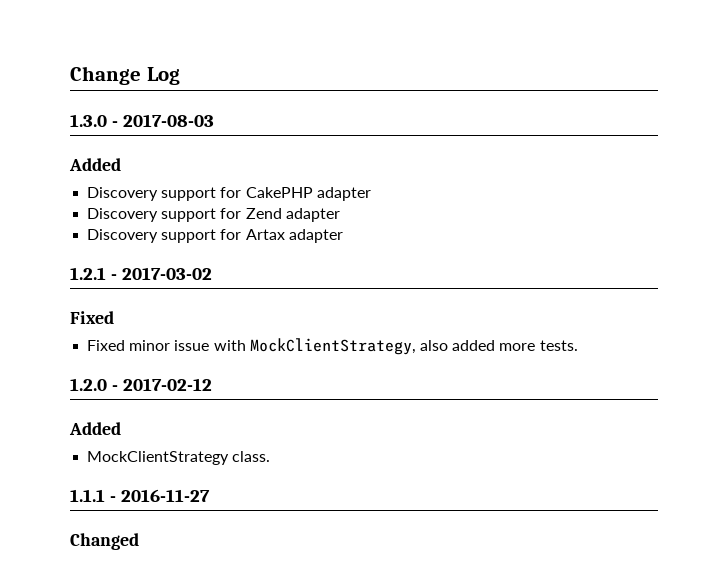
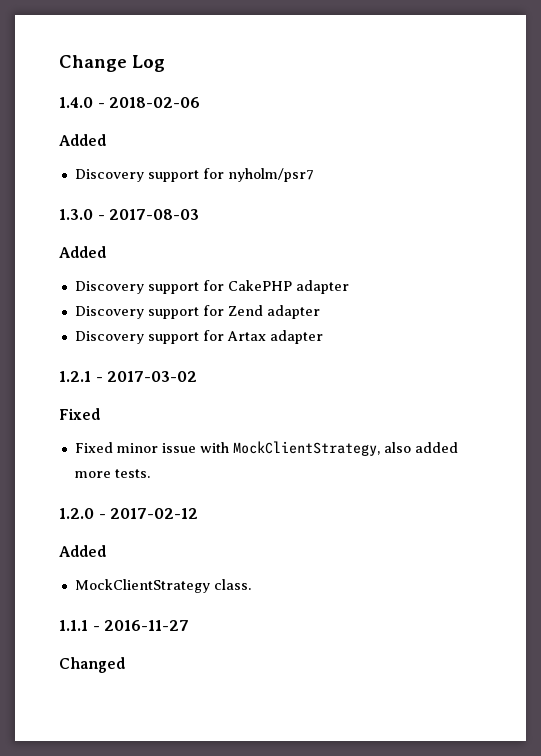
(180, 76) none -> [59,97,201,108] [59,134,106,146] [74,168,314,182] // 1.4.0 - 2018-02-06 // Added // Discovery support for nyholm/psr7

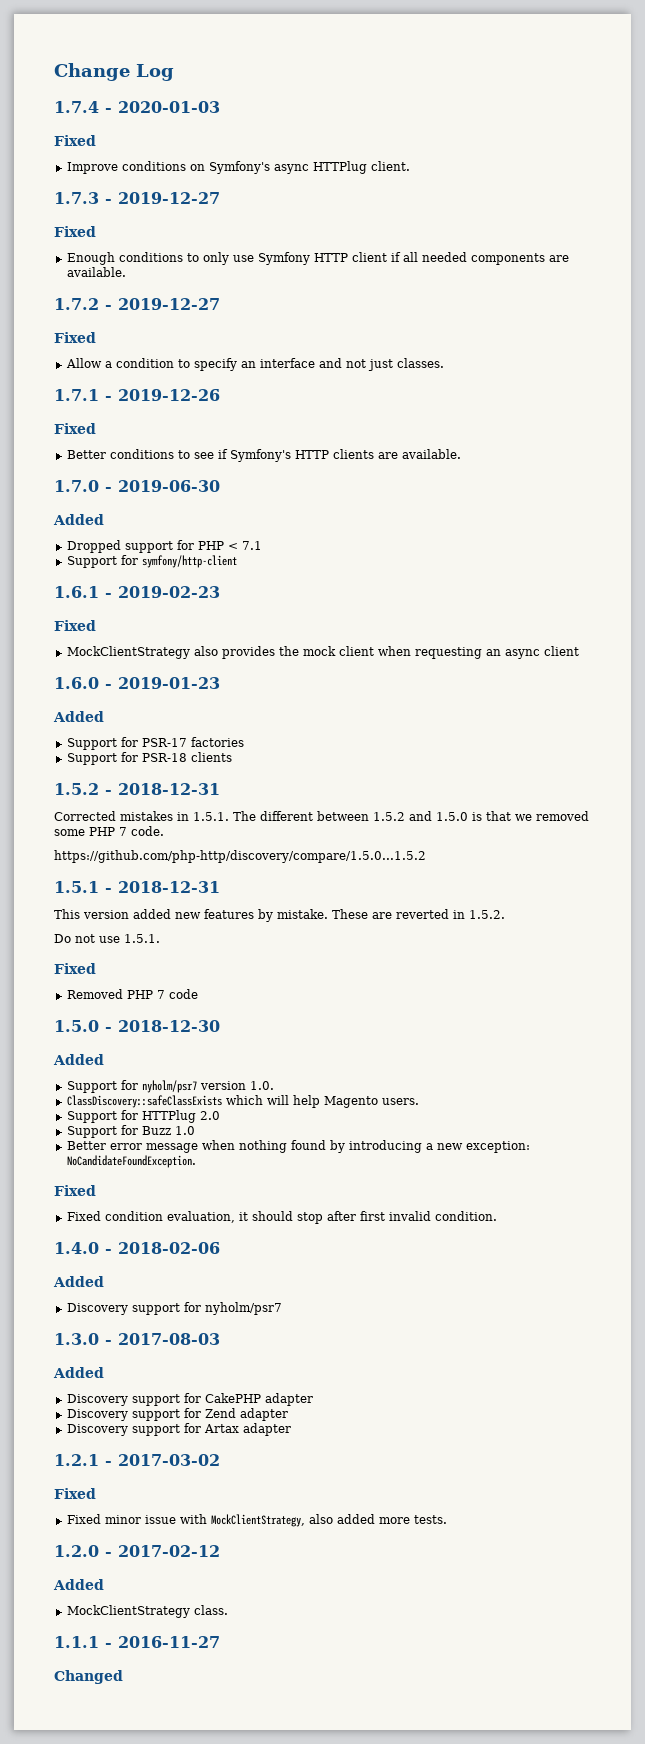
(165, 63) none -> [54,101,220,113] [54,135,96,146] [66,161,410,174] [54,192,220,204] [54,226,96,237] [66,252,569,265] [66,267,126,277] [54,298,220,310] [54,332,96,343] [65,358,444,371] [54,389,220,401] [54,423,96,434] [66,449,461,462] [54,480,220,492] [53,514,104,525] [66,540,262,553] [66,555,237,568] [54,586,220,598] [54,620,96,631] [66,646,579,659] [54,677,220,689] [53,711,104,722] [66,737,244,750] [66,752,232,765] [54,783,220,795] [54,811,589,821] [54,826,164,836] [54,850,426,863] [54,881,220,893] [54,909,505,922] [54,934,160,943] [54,963,96,974] [66,989,198,999] [54,1020,220,1032] [53,1054,104,1065] [66,1080,274,1093] [66,1095,419,1108] [66,1110,220,1123] [66,1125,195,1138] [66,1140,530,1153] [66,1155,196,1168] [54,1185,96,1196] [66,1211,497,1224] // 1.7.4 - 2020-01-03 // Fixed // Improve conditions on Symfony's async HTTPlug client. // 1.7.3 - 2019-12-27 // Fixed // Enough conditions to only use Symfony HTTP client if all needed components are available. // 1.7.2 - 2019-12-27 // Fixed // Allow a condition to specify an interface and not just classes. // 1.7.1 - 2019-12-26 // Fixed // Better conditions to see if Symfony's HTTP clients are available. // 1.7.0 - 2019-06-30 // Added // Dropped support for PHP < 7.1 // Support for symfony/http-client // 1.6.1 - 2019-02-23 // Fixed // MockClientStrategy also provides the mock client when requesting an async client // 1.6.0 - 2019-01-23 // Added // Support for PSR-17 factories // Support for PSR-18 clients // 1.5.2 - 2018-12-31 // Corrected mistakes in 1.5.1. The different between 1.5.2 and 1.5.0 is that we removed some PHP 7 code. // https://github.com/php-http/discovery/compare/1.5.0...1.5.2 // 1.5.1 - 2018-12-31 // This version added new features by mistake. These are reverted in 1.5.2. // Do not use 1.5.1. // Fixed // Removed PHP 7 code // 1.5.0 - 2018-12-30 // Added // Support for nyholm/psr7 version 1.0. // ClassDiscovery::safeClassExists which will help Magento users. // Support for HTTPlug 2.0 // Support for Buzz 1.0 // Better error message when nothing found by introducing a new exception: NoCandidateFoundException. // Fixed // Fixed condition evaluation, it should stop after first invalid condition.

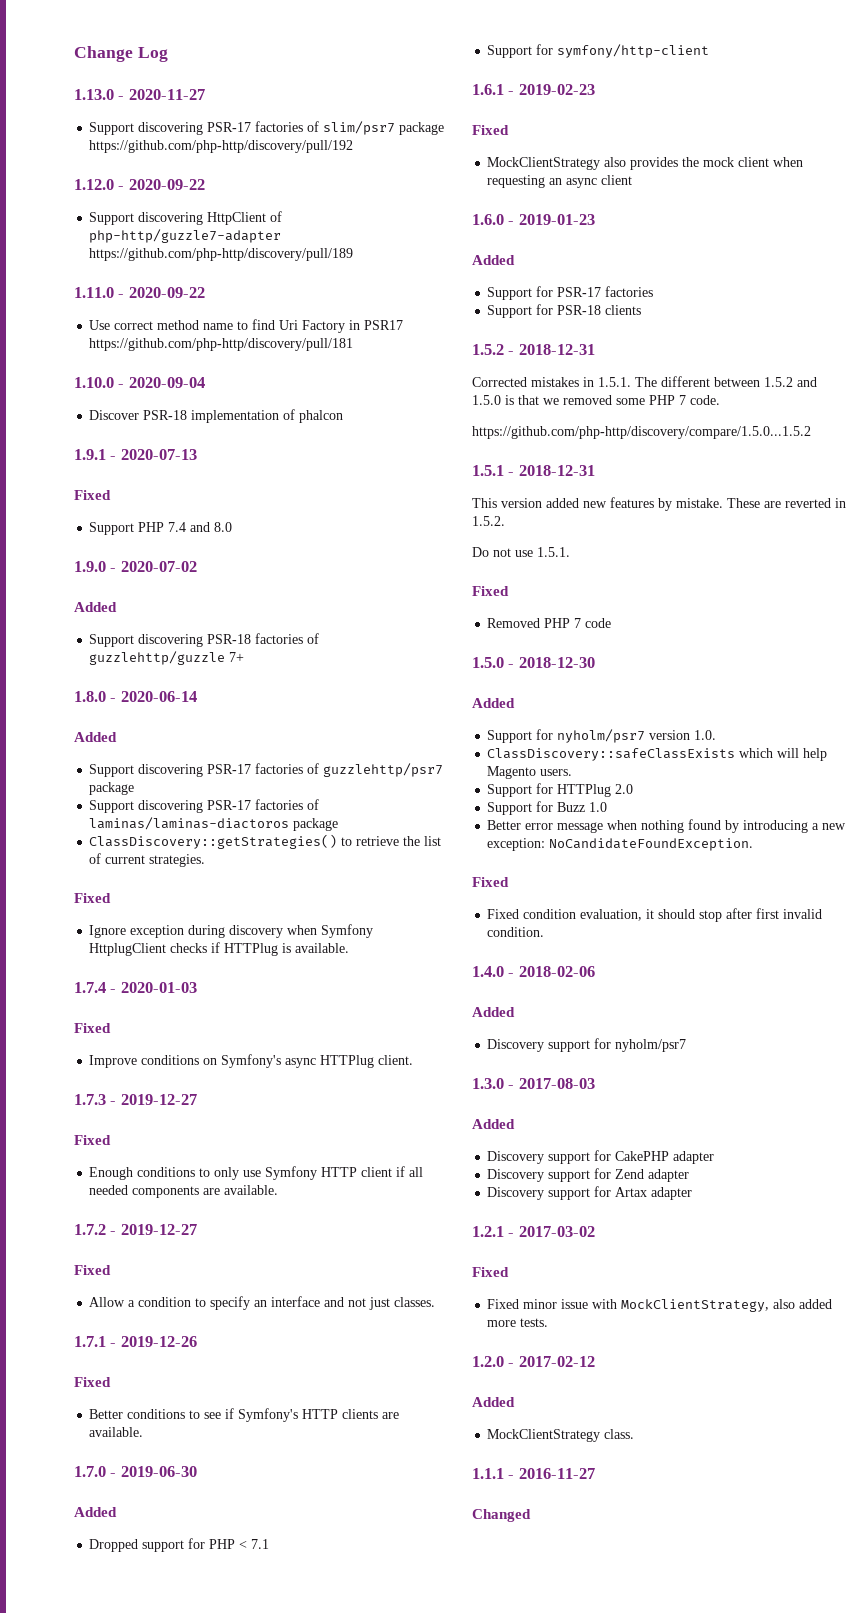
(174, 72) none -> [74,89,205,100] [89,121,445,135] [89,140,354,153] [74,179,205,190] [89,211,283,225] [89,229,282,243] [89,248,354,261] [74,287,205,298] [89,319,404,333] [89,338,354,351] [74,377,205,388] [89,409,344,423] [74,449,197,460] [74,490,111,500] [89,522,233,535] [74,561,197,572] [74,602,117,612] [89,633,320,647] [89,651,245,665] [74,691,197,702] [74,732,117,742] [89,763,444,777] [89,782,135,795] [89,799,320,813] [89,817,339,831] [89,834,442,849] [89,853,206,867] [74,893,111,903] [89,924,374,938] [89,942,350,956] // 1.13.0 - 2020-11-27 // Support discovering PSR-17 factories of slim/psr7 package https://github.com/php-http/discovery/pull/192 // 1.12.0 - 2020-09-22 // Support discovering HttpClient of php-http/guzzle7-adapter https://github.com/php-http/discovery/pull/189 // 1.11.0 - 2020-09-22 // Use correct method name to find Uri Factory in PSR17 https://github.com/php-http/discovery/pull/181 // 1.10.0 - 2020-09-04 // Discover PSR-18 implementation of phalcon // 1.9.1 - 2020-07-13 // Fixed // Support PHP 7.4 and 8.0 // 1.9.0 - 2020-07-02 // Added // Support discovering PSR-18 factories of guzzlehttp/guzzle 7+ // 1.8.0 - 2020-06-14 // Added // Support discovering PSR-17 factories of guzzlehttp/psr7 package // Support discovering PSR-17 factories of laminas/laminas-diactoros package // ClassDiscovery::getStrategies() to retrieve the list of current strategies. // Fixed // Ignore exception during discovery when Symfony HttplugClient checks if HTTPlug is available.

